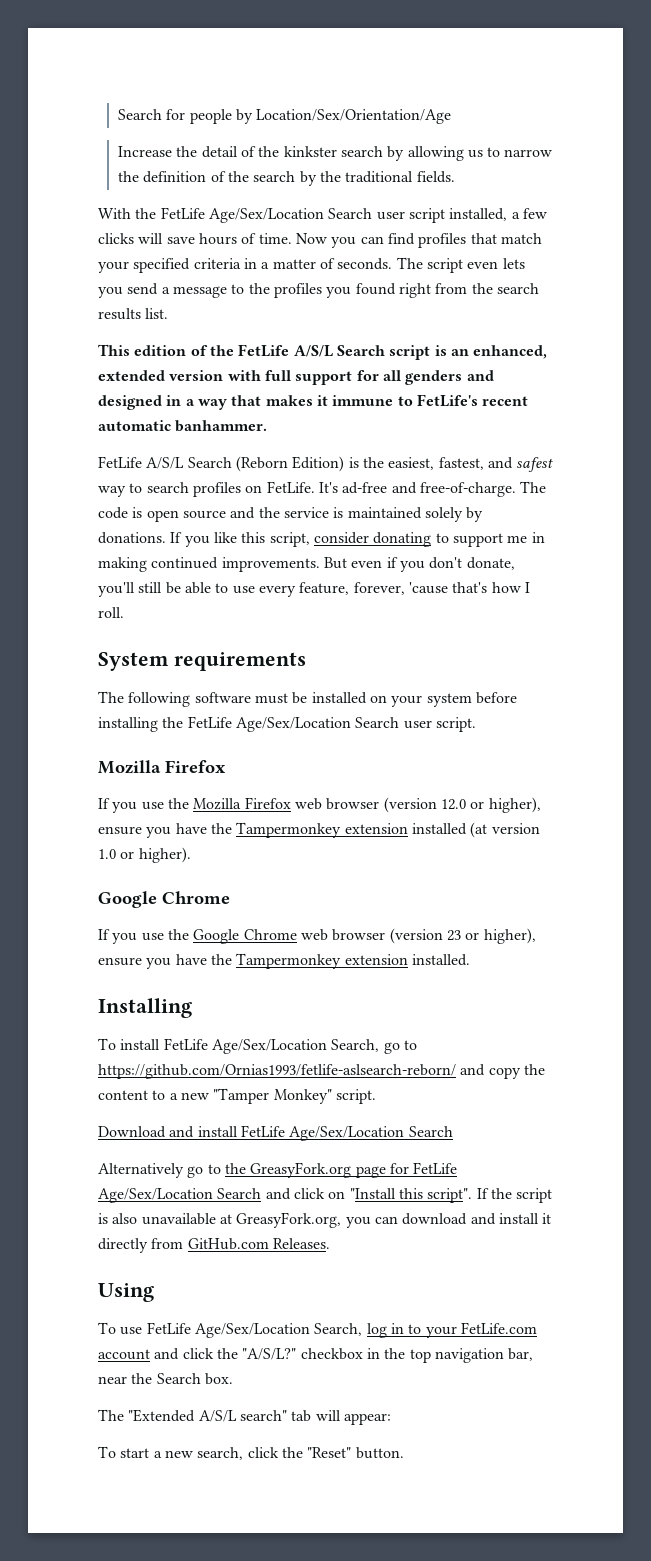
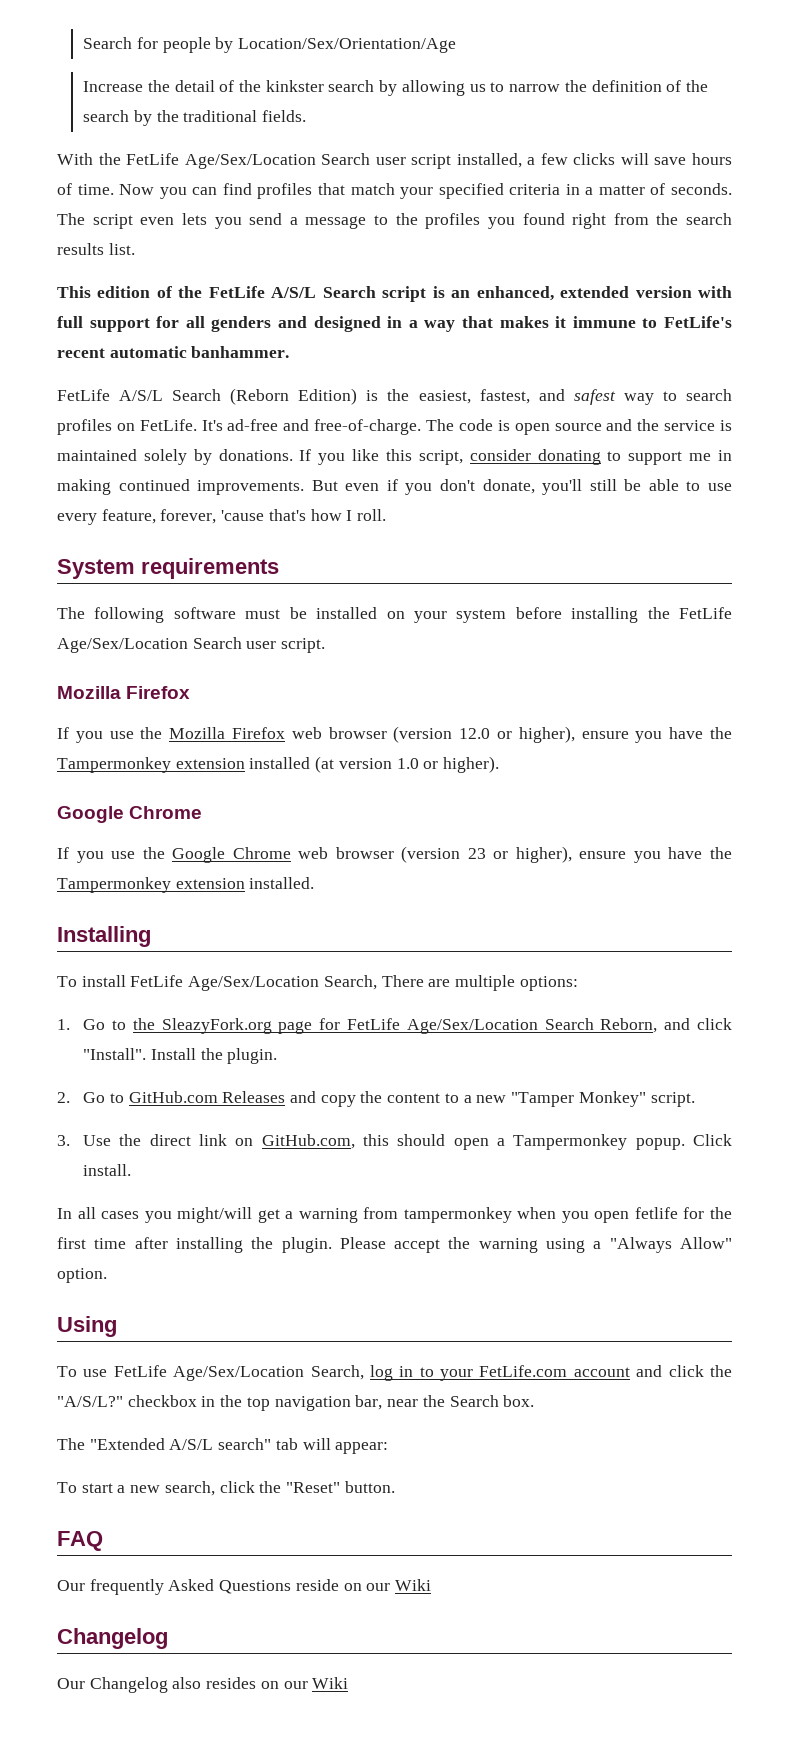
[383,1040,417,1054] [98,1064,456,1079] go to https://github.com/Ornias1993/fetlife-aslsearch-reborn/ -> [381,975,578,991] [57,1018,732,1034] [83,1048,278,1064] [57,1091,286,1103] There are multiple options: // 1. Go to the SleazyFork.org page for FetLife Age/Sex/Location Search Reborn, and click "Install". Install the plugin. // 2. Go to GitHub.com Releases
[98,1125,453,1141] [98,1162,458,1178] [98,1188,553,1203] [98,1212,552,1228] [98,1238,330,1253] Download and install FetLife Age/Sex/Location Search // Alternatively go to the GreasyFork.org page for FetLife Age/Sex/Location Search and click on "Install this script". If the script is also unavailable at GreasyFork.org, you can download and install it directly from GitHub.com Releases. -> [57,1134,732,1150] [83,1164,132,1176] [57,1207,732,1223] [57,1237,732,1253] [57,1268,107,1283] 3. Use the direct link on GitHub.com, this should open a Tampermonkey popup. Click install. // In all cases you might/will get a warning from tampermonkey when you open fetlife for the first time after installing the plugin. Please accept the warning using a "Always Allow" option.
(404, 1453) none -> [57,1531,103,1551] [57,1579,432,1595] [57,1628,168,1649] [57,1677,349,1693] // FAQ // Our frequently Asked Questions reside on our Wiki // Changelog // Our Changelog also resides on our Wiki

